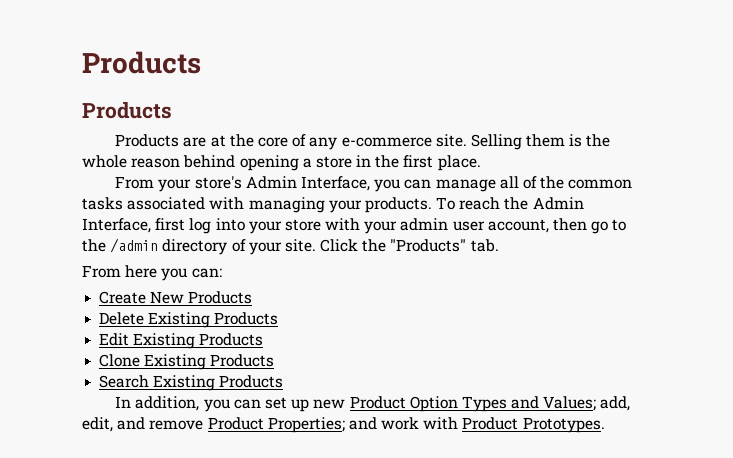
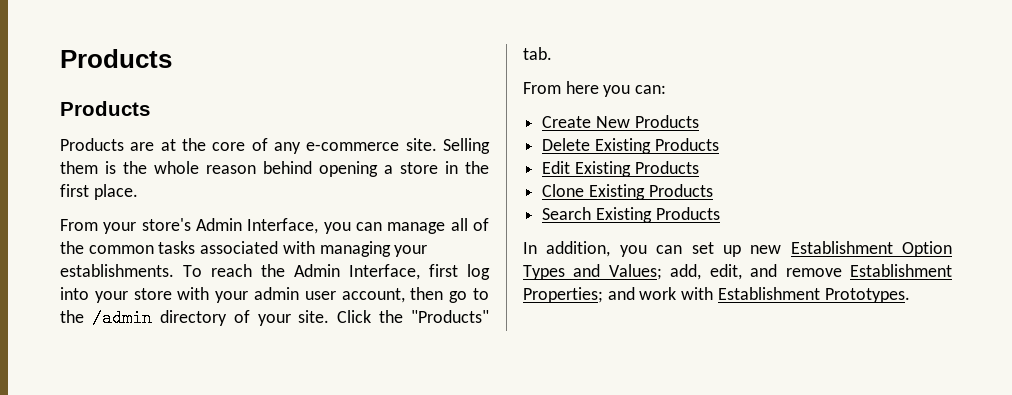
[364,197,432,213] products. -> [60,264,174,277] establishments.
[349,396,406,409] Product -> [790,241,893,254] Establishment
[207,417,264,430] Product -> [850,264,952,277] Establishment
[462,417,519,430] Product -> [717,287,820,300] Establishment

